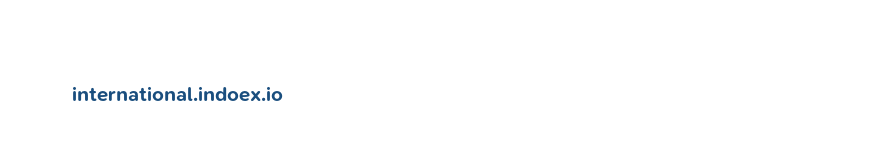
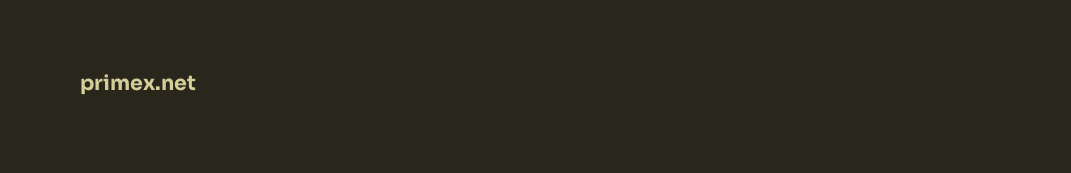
[72,86,283,102] international.indoex.io -> [80,74,196,95] primex.net

